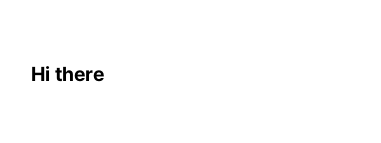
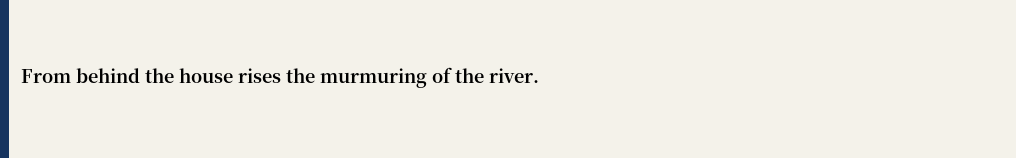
[31,66,105,82] Hi there -> [21,67,539,88] From behind the house rises the murmuring of the river.

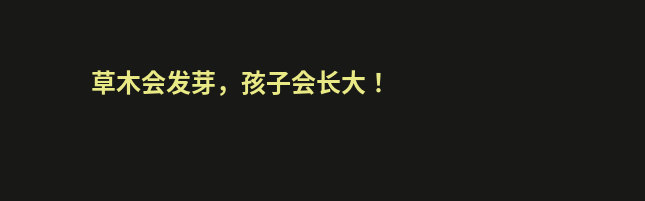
[21,67,539,88] From behind the house rises the murmuring of the river. -> [91,70,391,96] 草木会发芽，孩子会长大！

